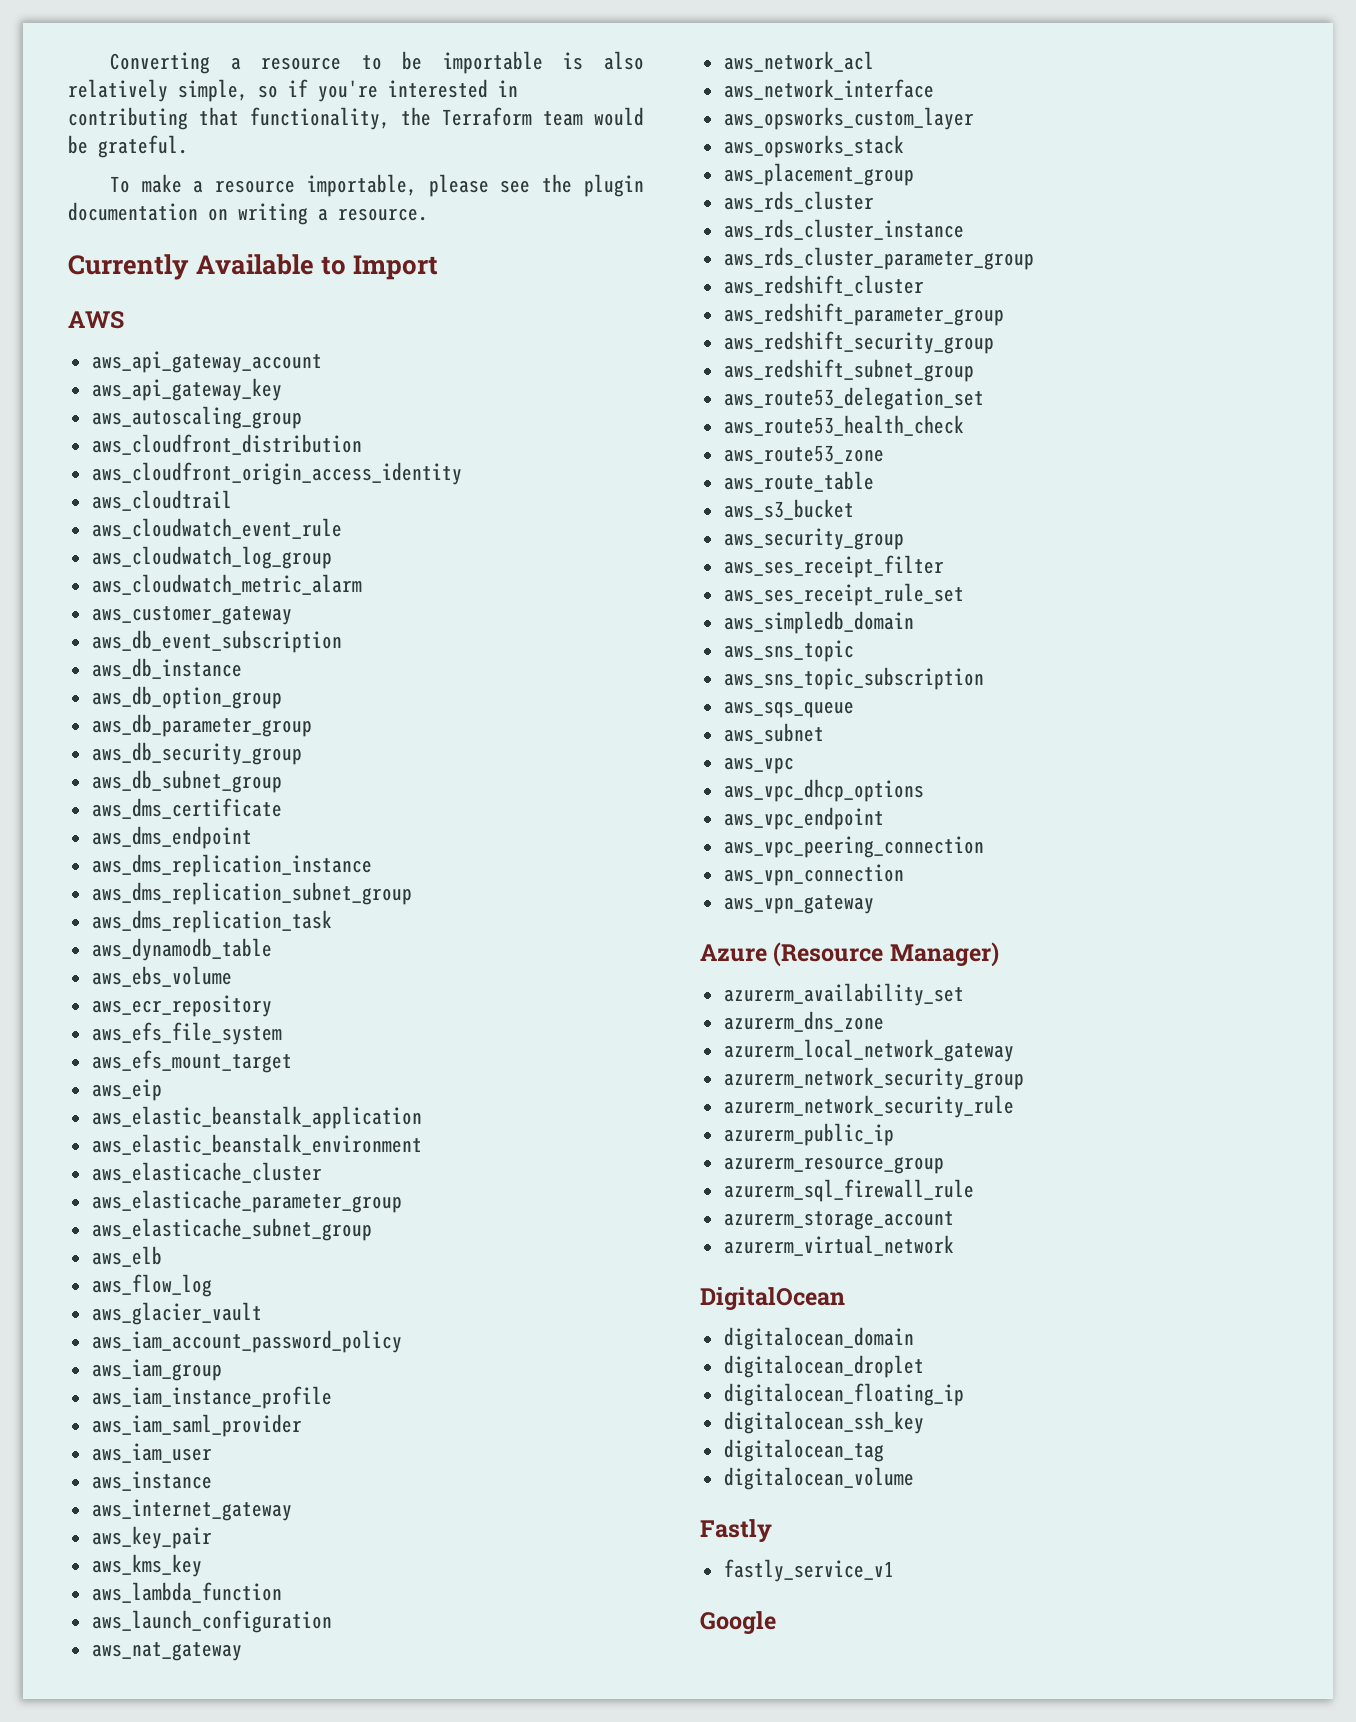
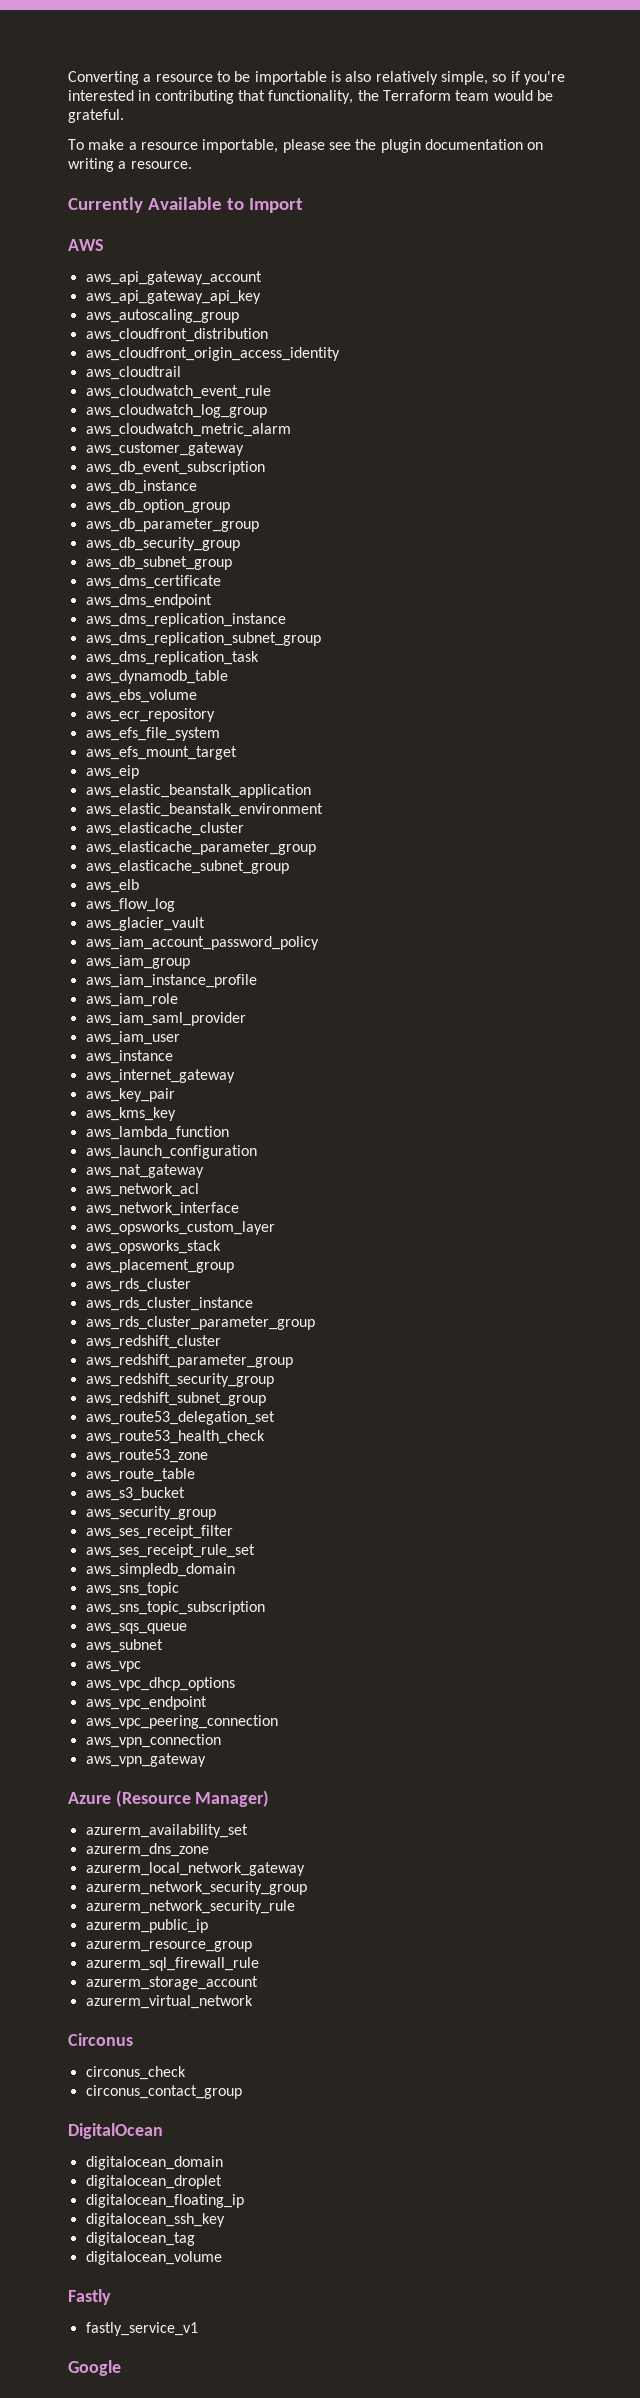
[91,378,282,401] aws_api_gateway_key -> [85,290,261,304] aws_api_gateway_api_key
(332, 1397) none -> [85,993,178,1007] // aws_iam_role
(954, 1245) none -> [68,2033,133,2046] [85,2066,186,2080] [85,2085,242,2099] // Circonus // circonus_check // circonus_contact_group

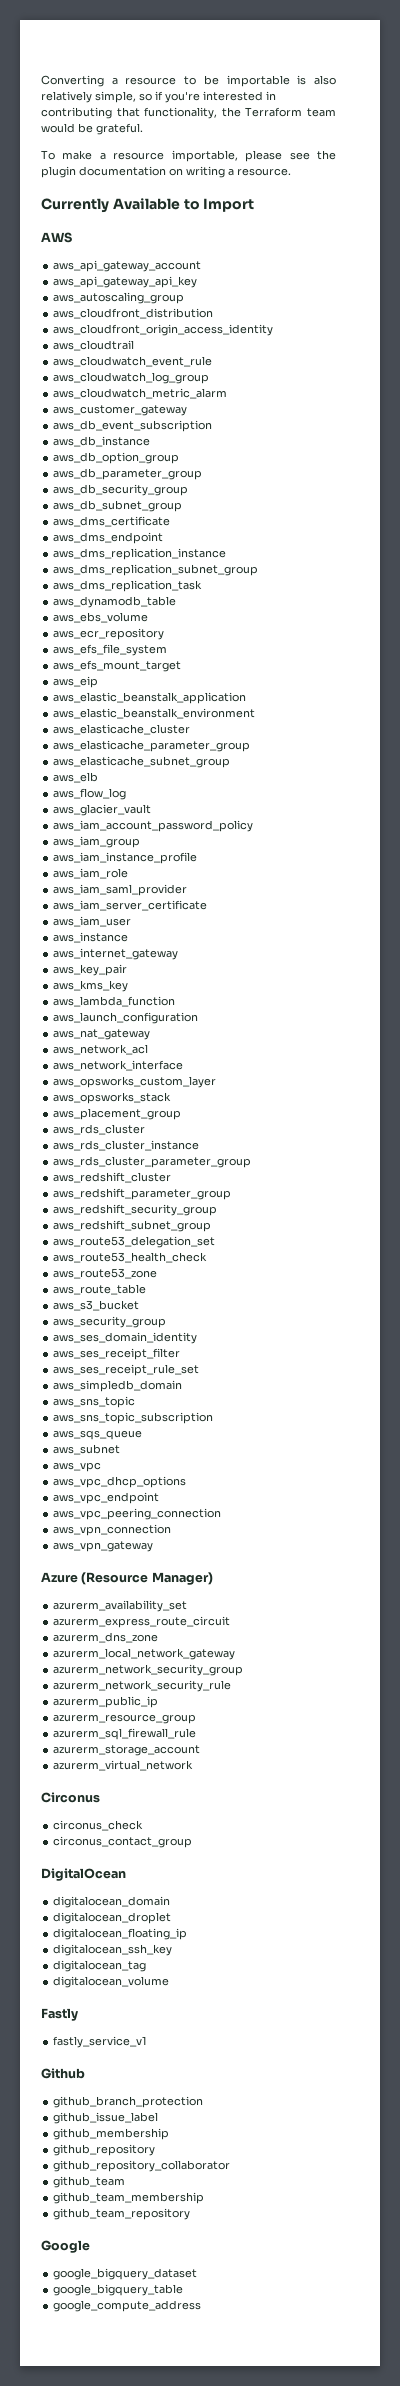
(246, 1019) none -> [53,900,208,911] // aws_iam_server_certificate
(216, 1513) none -> [53,1332,198,1344] // aws_ses_domain_identity
(248, 1831) none -> [53,1616,231,1628] // azurerm_express_route_circuit
[68,2360,121,2376] Google -> [41,2068,85,2079] [53,2096,204,2108] [53,2112,159,2124] [53,2128,170,2140] [53,2144,156,2156] [53,2160,231,2172] [53,2176,126,2188] [53,2192,205,2204] [53,2208,191,2220] [41,2240,90,2253] [53,2268,198,2280] [53,2284,184,2296] [53,2300,202,2312] Github // github_branch_protection // github_issue_label // github_membership // github_repository // github_repository_collaborator // github_team // github_team_membership // github_team_repository // Google // google_bigquery_dataset // google_bigquery_table // google_compute_address

